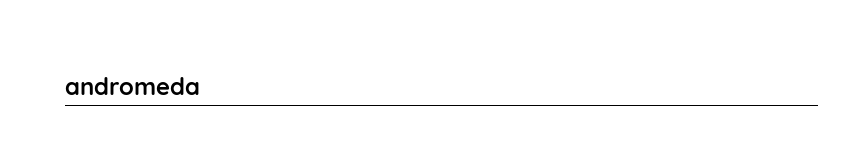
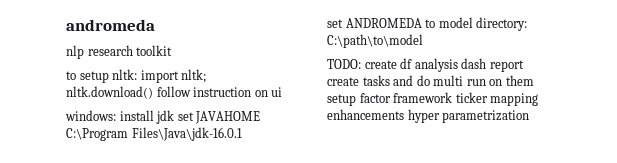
(200, 86) none -> [66,45,173,59] [66,69,207,83] [66,86,283,99] [65,110,261,124] [66,127,242,141] [327,17,528,31] [327,34,423,48] [327,58,524,72] [327,75,534,86] [327,92,539,106] [327,109,530,123] // nlp research toolkit // to setup nltk: import nltk; nltk.download() follow instruction on ui // windows: install jdk set JAVAHOME C:\Program Files\Java\jdk-16.0.1 // set ANDROMEDA to model directory: C:\path\to\model // TODO: create df analysis dash report create tasks and do multi run on them setup factor framework ticker mapping enhancements hyper parametrization

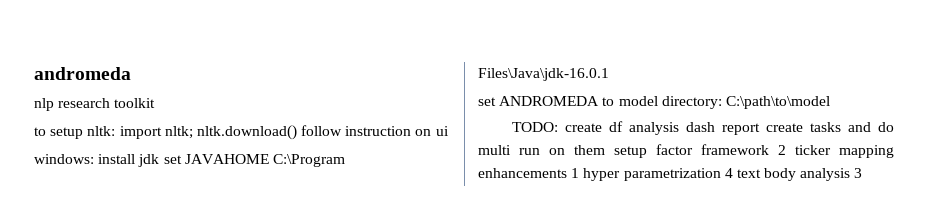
(453, 97) none -> [778,145,786,155] 2
(404, 114) none -> [571,168,580,178] 1
(530, 116) none -> [724,168,863,181] 4 text body analysis 3

